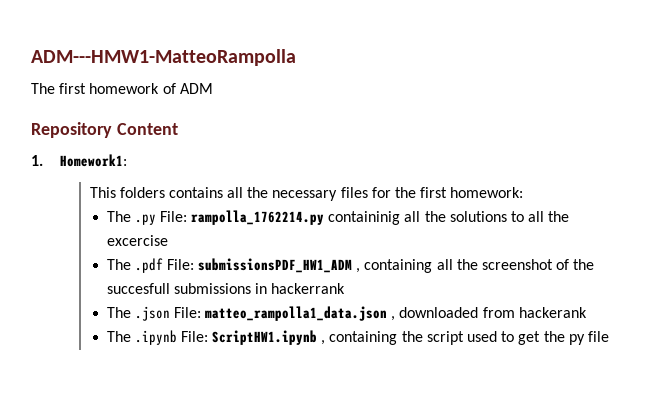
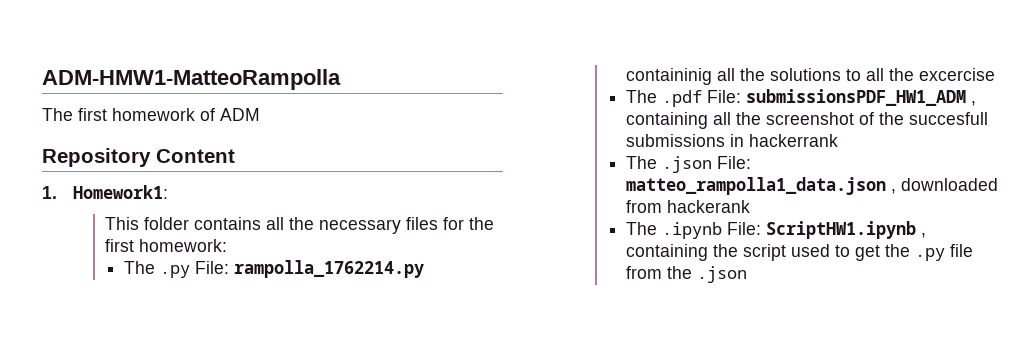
[31,49,296,66] ADM---HMW1-MatteoRampolla -> [42,69,341,90] ADM-HMW1-MatteoRampolla
[119,187,165,198] folders -> [143,217,189,230] folder
[568,331,609,345] py file -> [915,244,974,261] [626,266,748,283] .py file from the .json

